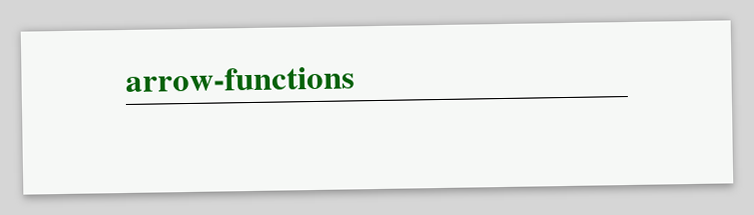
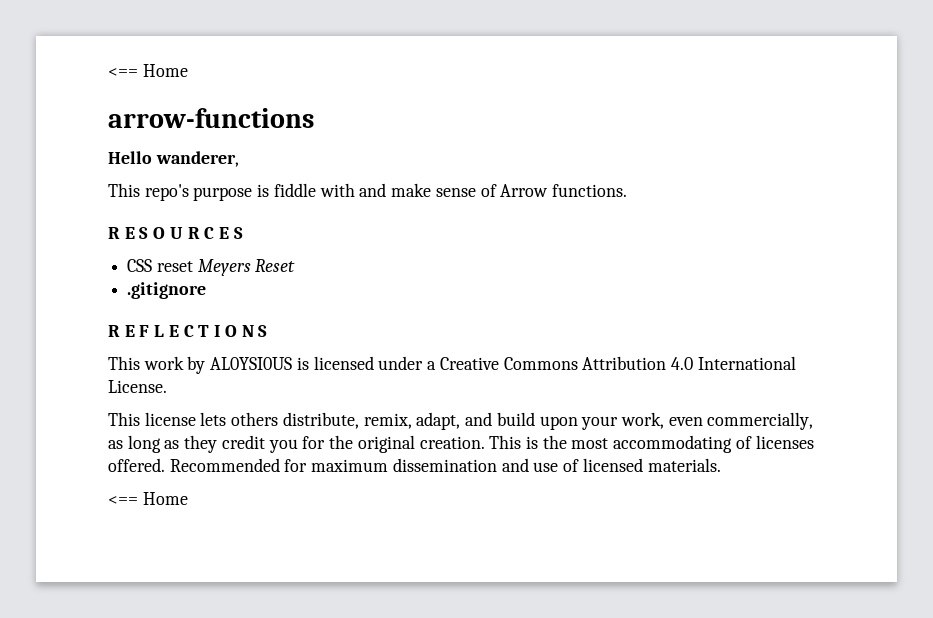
(125, 79) none -> [108,64,188,77] <== Home //
(355, 79) none -> [108,151,239,167] [108,183,627,201] [108,227,243,239] [127,259,296,276] [127,282,207,299] [108,325,268,337] [108,356,796,374] [108,380,167,393] [108,412,814,430] [108,435,814,453] [108,458,721,472] [108,492,188,505] // Hello wanderer, // This repo's purpose is fiddle with and make sense of Arrow functions. // R E S O U R C E S // CSS reset Meyers Reset // .gitignore // R E F L E C T I O N S // This work by AL0YSI0US is licensed under a Creative Commons Attribution 4.0 International License. // This license lets others distribute, remix, adapt, and build upon your work, even commercially, as long as they credit you for the original creation. This is the most accommodating of licenses offered. Recommended for maximum dissemination and use of licensed materials. // <== Home

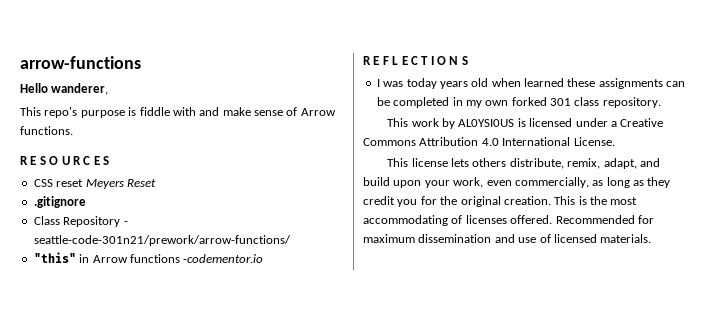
[108,64,188,77] <== Home // -> (20, 62) none
(207, 290) none -> [33,216,128,227] [33,235,291,246] [33,252,264,263] // Class Repository - seattle-code-301n21/prework/arrow-functions/ // "this" in Arrow functions -codementor.io
(268, 331) none -> [376,78,686,89] [376,97,661,108] // I was today years old when learned these assignments can be completed in my own forked 301 class repository.
[108,492,188,505] // <== Home -> (652, 238) none

